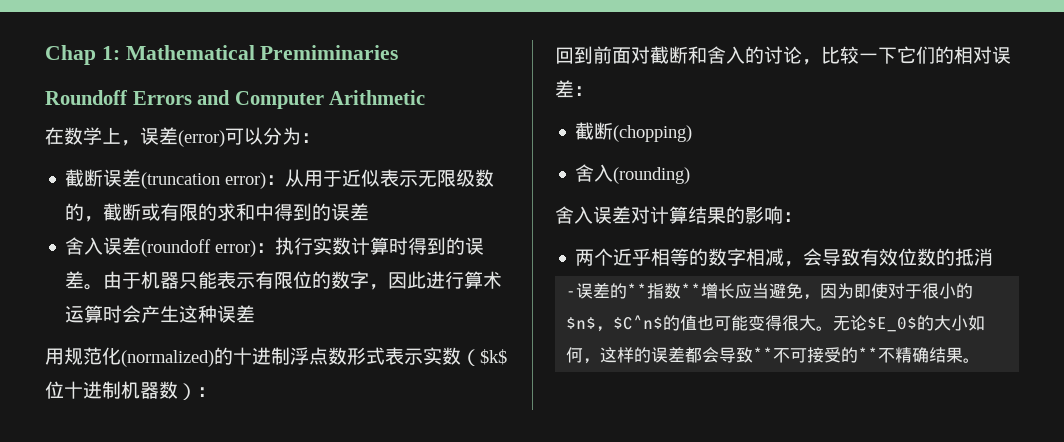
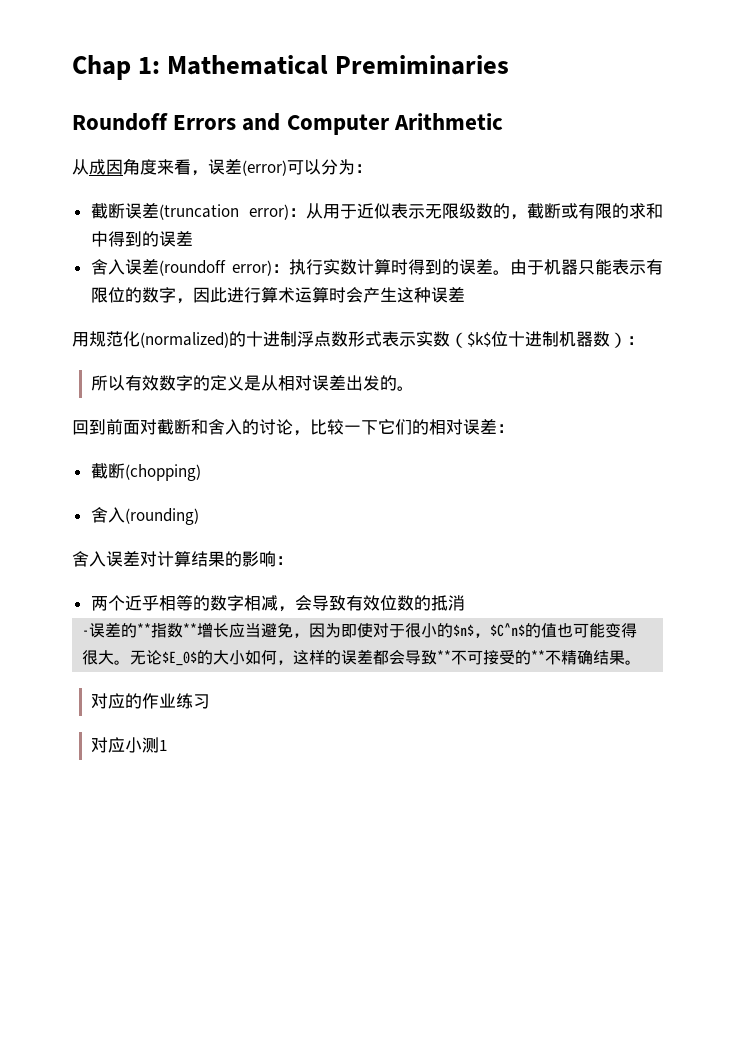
[45,127,121,145] 在数学上 -> [72,158,191,175] 从成因角度来看
(216, 392) none -> [91,375,415,391] // 所以有效数字的定义是从相对误差出发的。
(981, 360) none -> [91,693,211,709] [91,737,168,753] // 对应的作业练习 // 对应小测1

